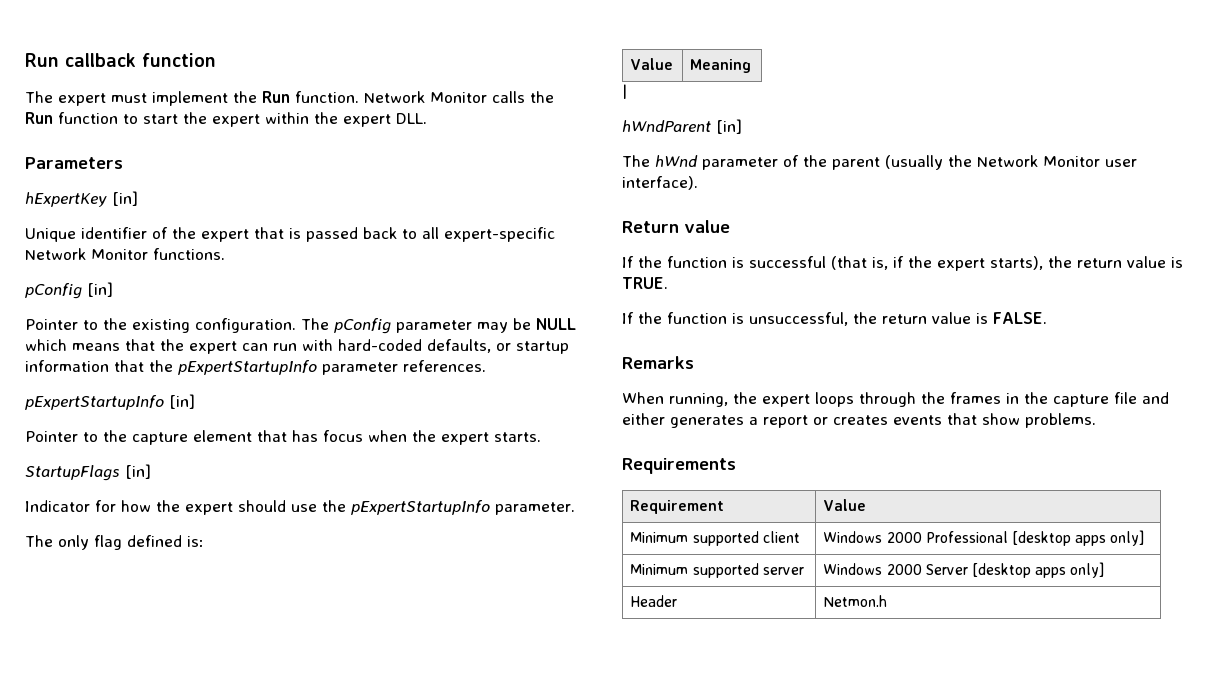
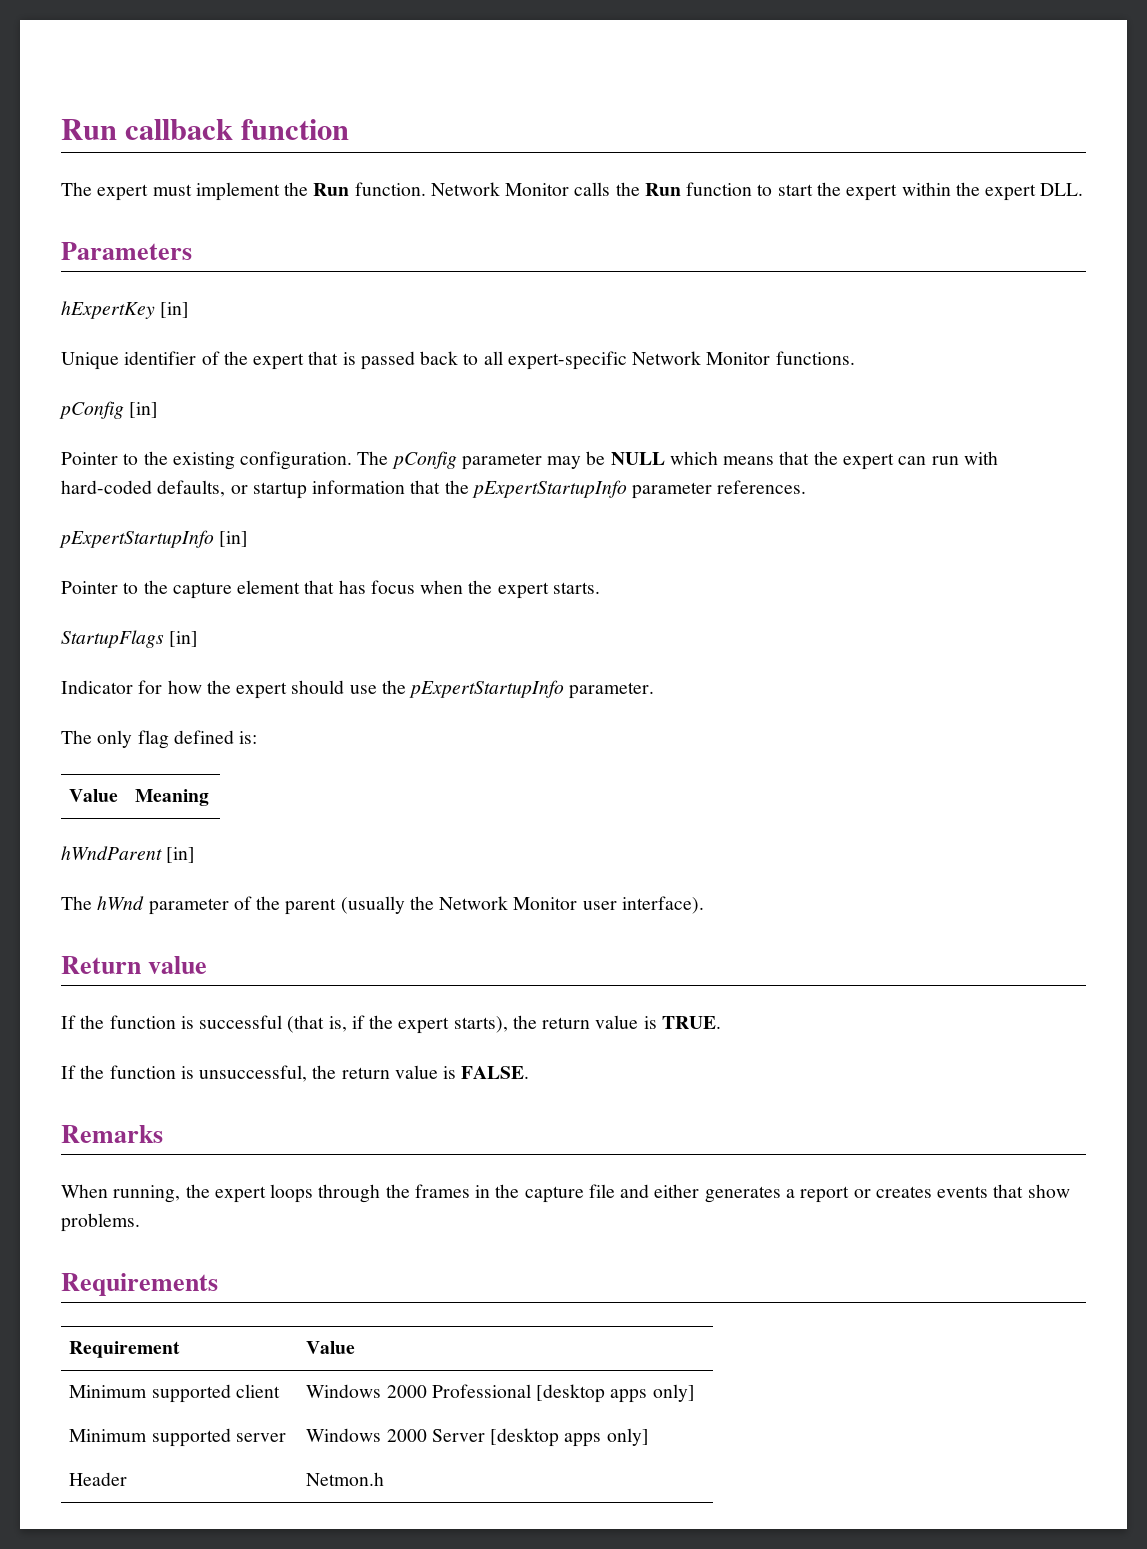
[622,84,627,99] // | -> (210, 797) none

